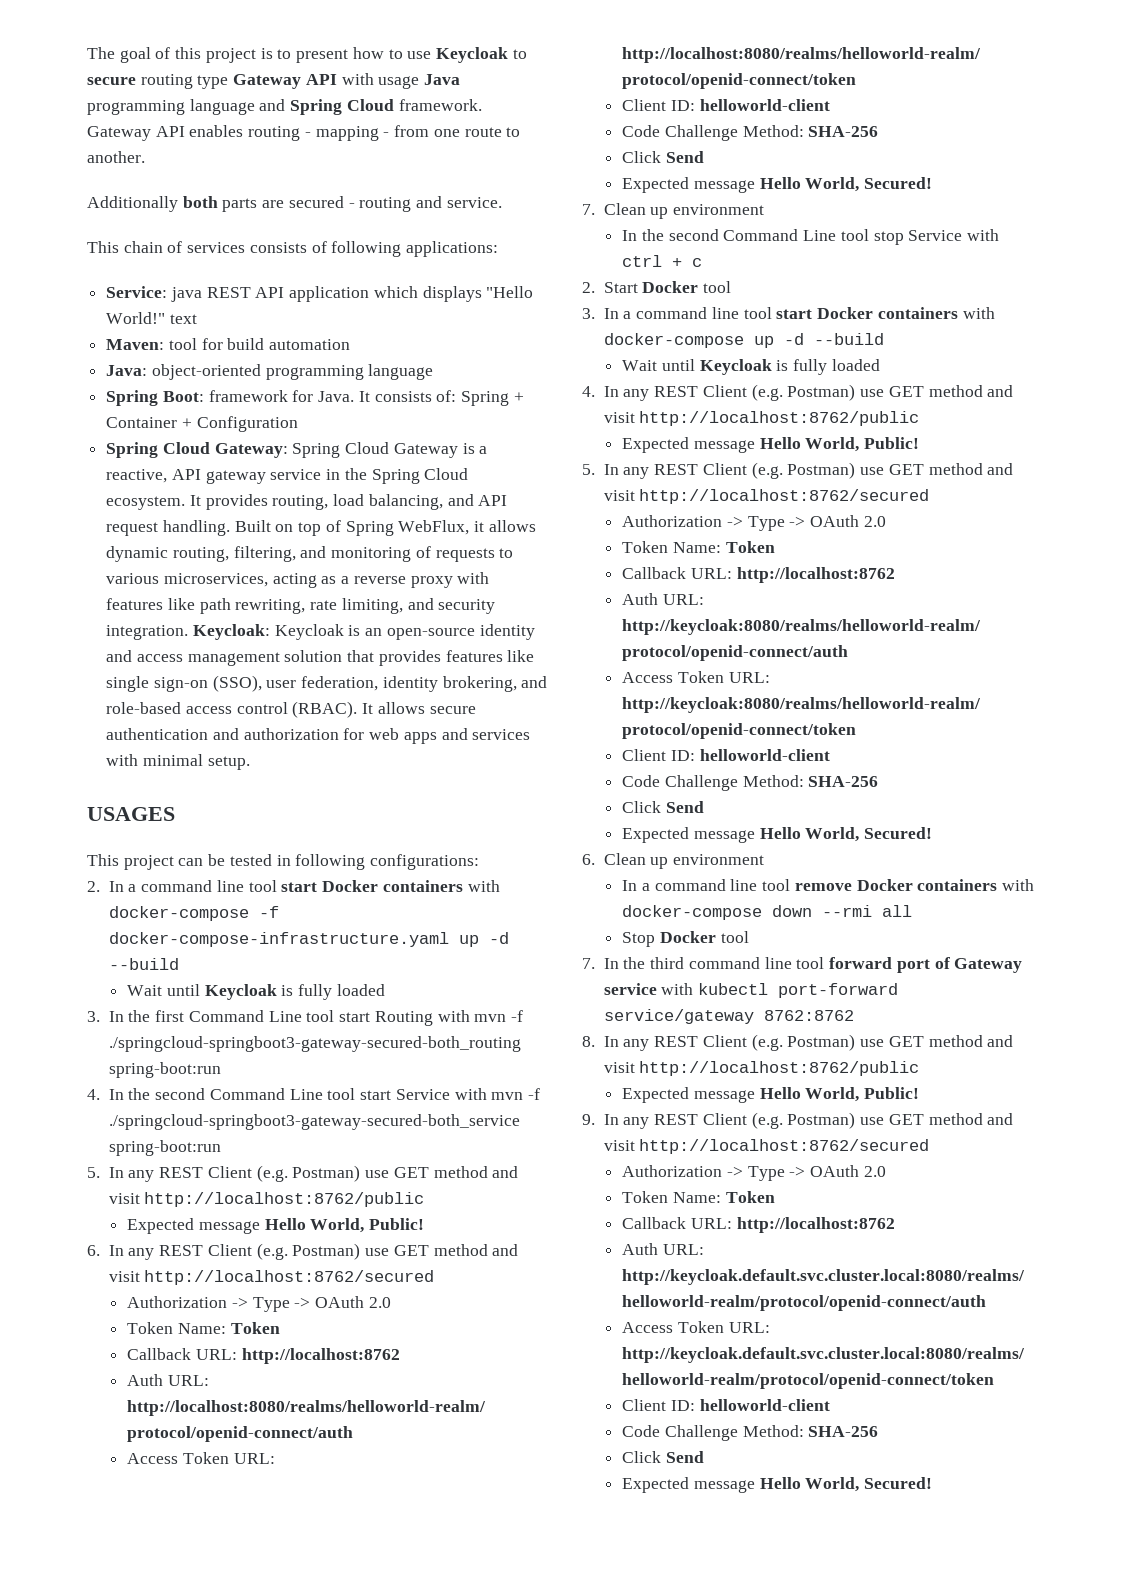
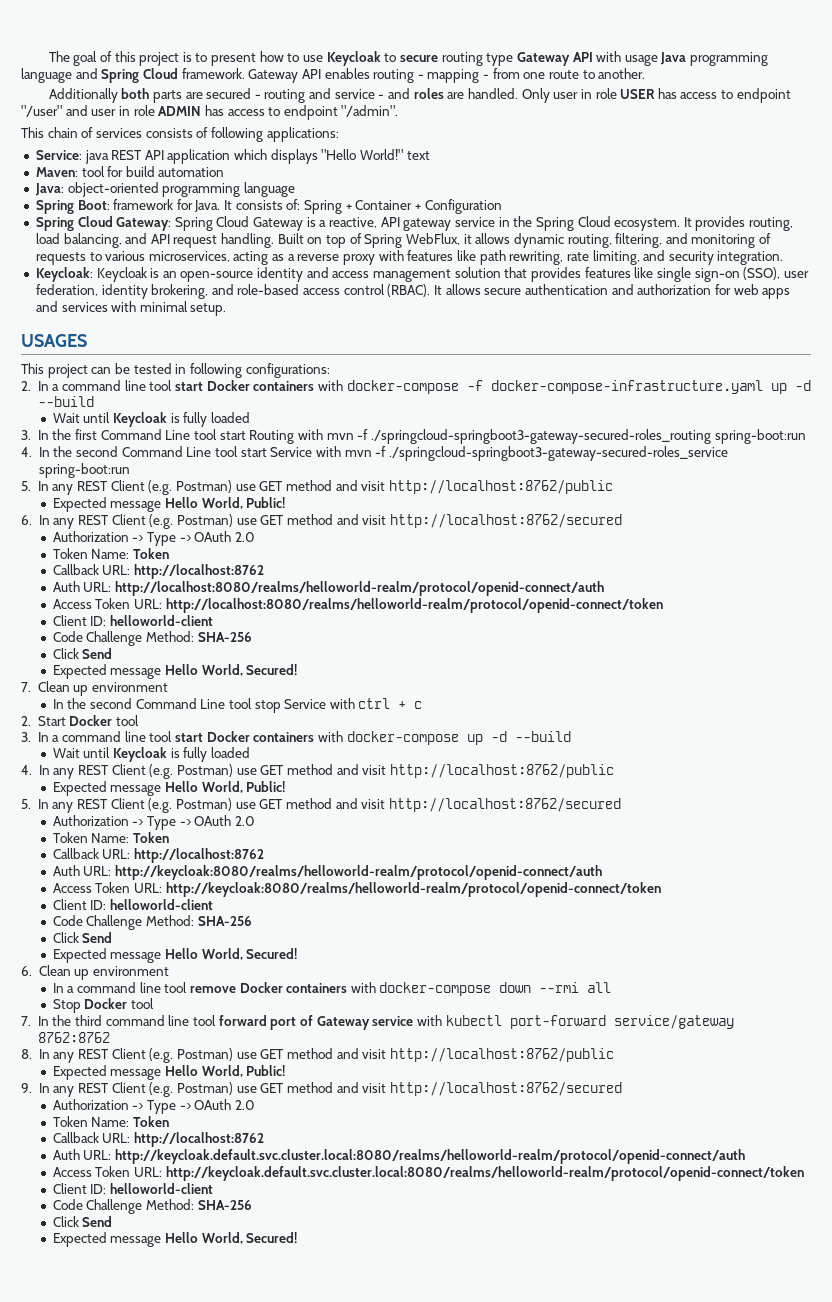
[446,197,502,208] service. -> [334,88,791,103] [21,105,399,120] service - and roles are handled. Only user in role USER has access to endpoint "/user" and user in role ADMIN has access to endpoint "/admin".
(189, 632) none -> (784, 258) //
[108,1036,521,1052] ./springcloud-springboot3-gateway-secured-both_routing -> [370,429,711,444] ./springcloud-springboot3-gateway-secured-roles_routing
[108,1114,520,1130] ./springcloud-springboot3-gateway-secured-both_service -> [388,446,728,461] ./springcloud-springboot3-gateway-secured-roles_service

